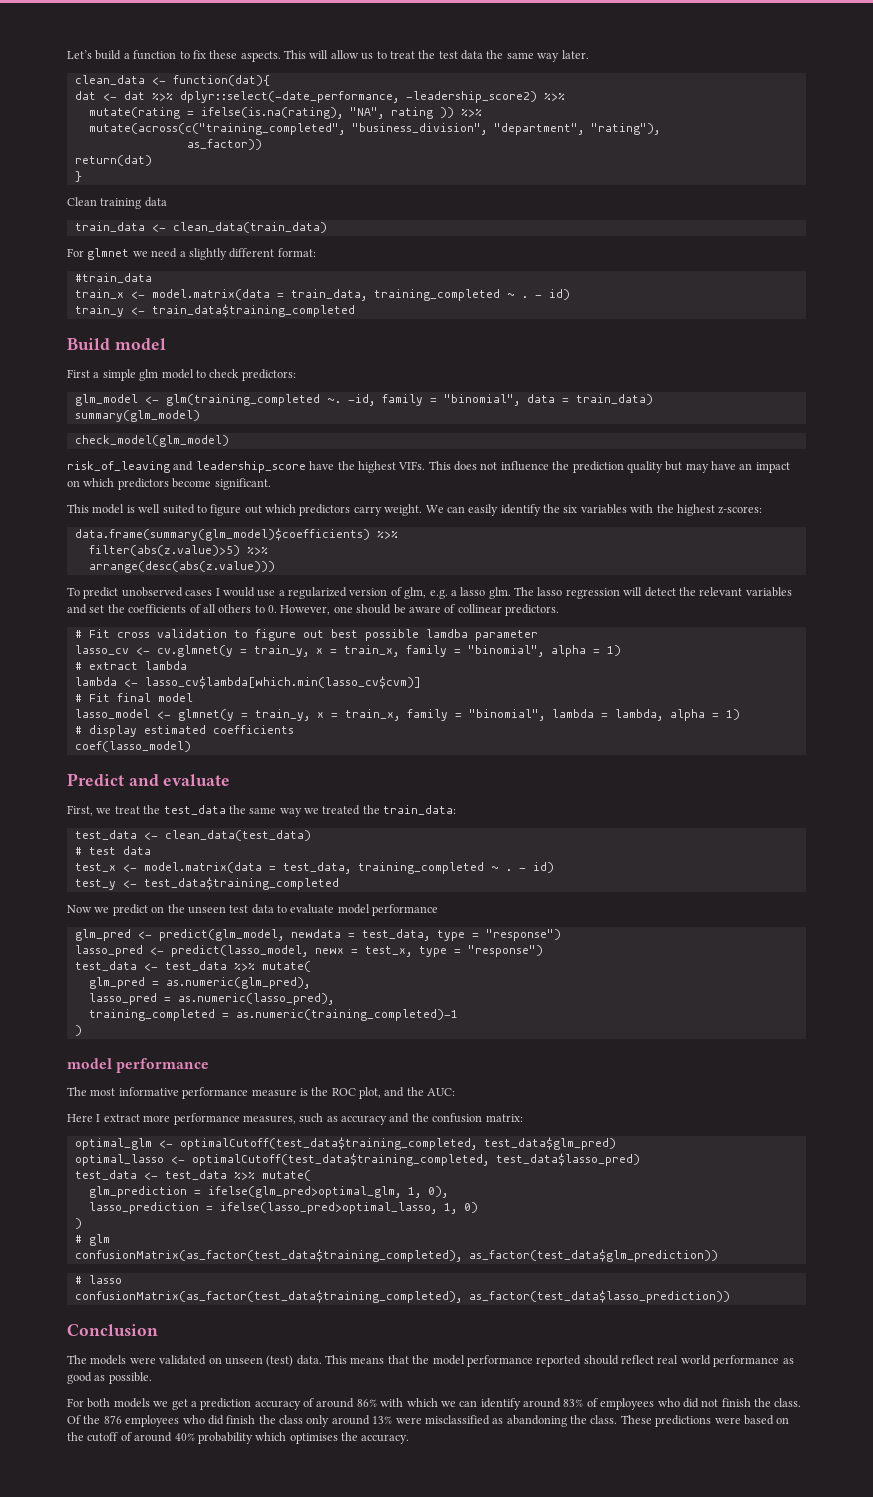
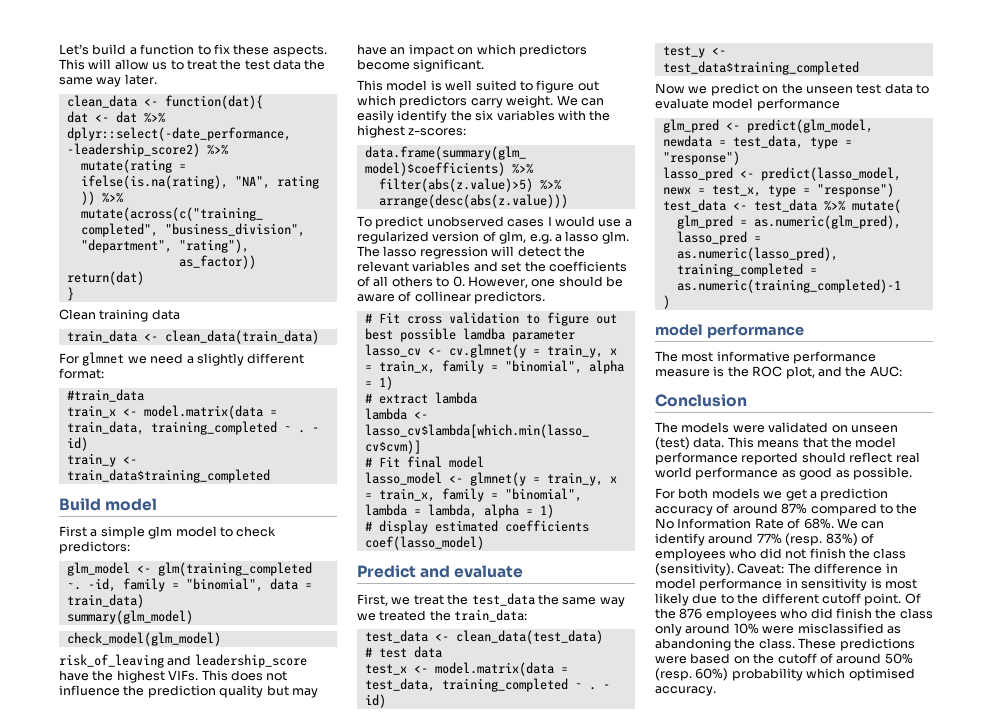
[67,1113,523,1125] [74,1137,616,1150] [74,1153,640,1166] [74,1170,311,1181] [88,1186,448,1198] [88,1202,478,1214] [74,1218,82,1229] [74,1234,110,1246] [74,1249,718,1262] [74,1275,122,1284] [74,1290,730,1303] // Here I extract more performance measures, such as accuracy and the confusion matrix: // optimal_glm <- optimalCutoff(test_data$training_completed, test_data$glm_pred) // optimal_lasso <- optimalCutoff(test_data$training_completed, test_data$lasso_pred) // test_data <- test_data %>% mutate( // glm_prediction = ifelse(glm_pred>optimal_glm, 1, 0), // lasso_prediction = ifelse(lasso_pred>optimal_lasso, 1, 0) // ) // # glm // confusionMatrix(as_factor(test_data$training_completed), as_factor(test_data$glm_prediction)) // # lasso // confusionMatrix(as_factor(test_data$training_completed), as_factor(test_data$lasso_prediction)) -> (902, 371) none
[356,1398,584,1410] 86% with which we can identify around 83% -> [781,503,918,516] [655,518,885,529] [655,533,858,546] 87% compared to the No Information Rate of 68%. We can identify around 77% (resp. 83%)
[774,1398,802,1407] class. -> [873,548,907,559] [655,563,898,576] [655,578,917,591] [655,593,902,606] class (sensitivity). Caveat: The difference in model performance in sensitivity is most likely due to the different cutoff point.
[372,1416,393,1424] 13% -> [733,623,759,634] 10%
[174,1432,358,1444] 40% probability which optimises the -> [884,653,913,664] [655,668,915,681] 50% (resp. 60%) probability which optimised

